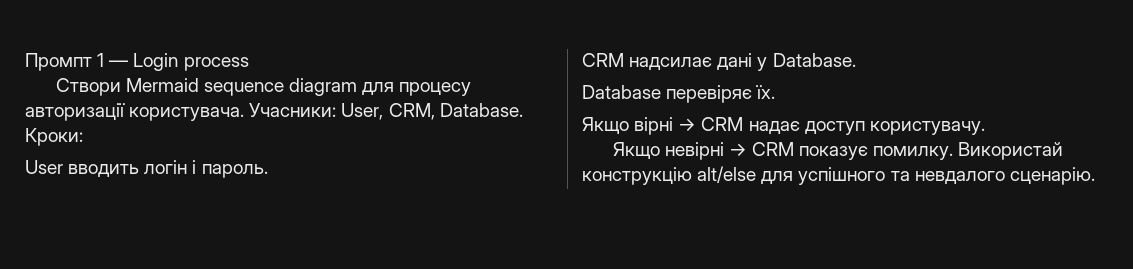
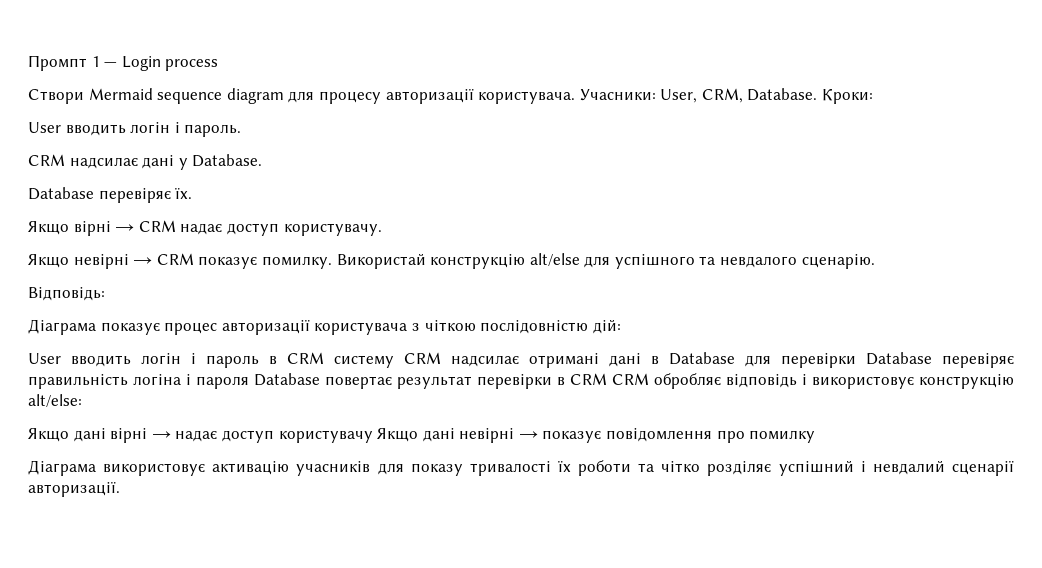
(1095, 176) none -> [28,287,105,301] [28,319,621,335] [28,352,1014,368] [28,373,1014,389] [28,394,82,407] [28,428,816,443] [28,460,1014,476] [28,482,120,497] // Відповідь: // Діаграма показує процес авторизації користувача з чіткою послідовністю дій: // User вводить логін і пароль в CRM систему CRM надсилає отримані дані в Database для перевірки Database перевіряє правильність логіна і пароля Database повертає результат перевірки в CRM CRM обробляє відповідь і використовує конструкцію alt/else: // Якщо дані вірні → надає доступ користувачу Якщо дані невірні → показує повідомлення про помилку // Діаграма використовує активацію учасників для показу тривалості їх роботи та чітко розділяє успішний і невдалий сценарії авторизації.

